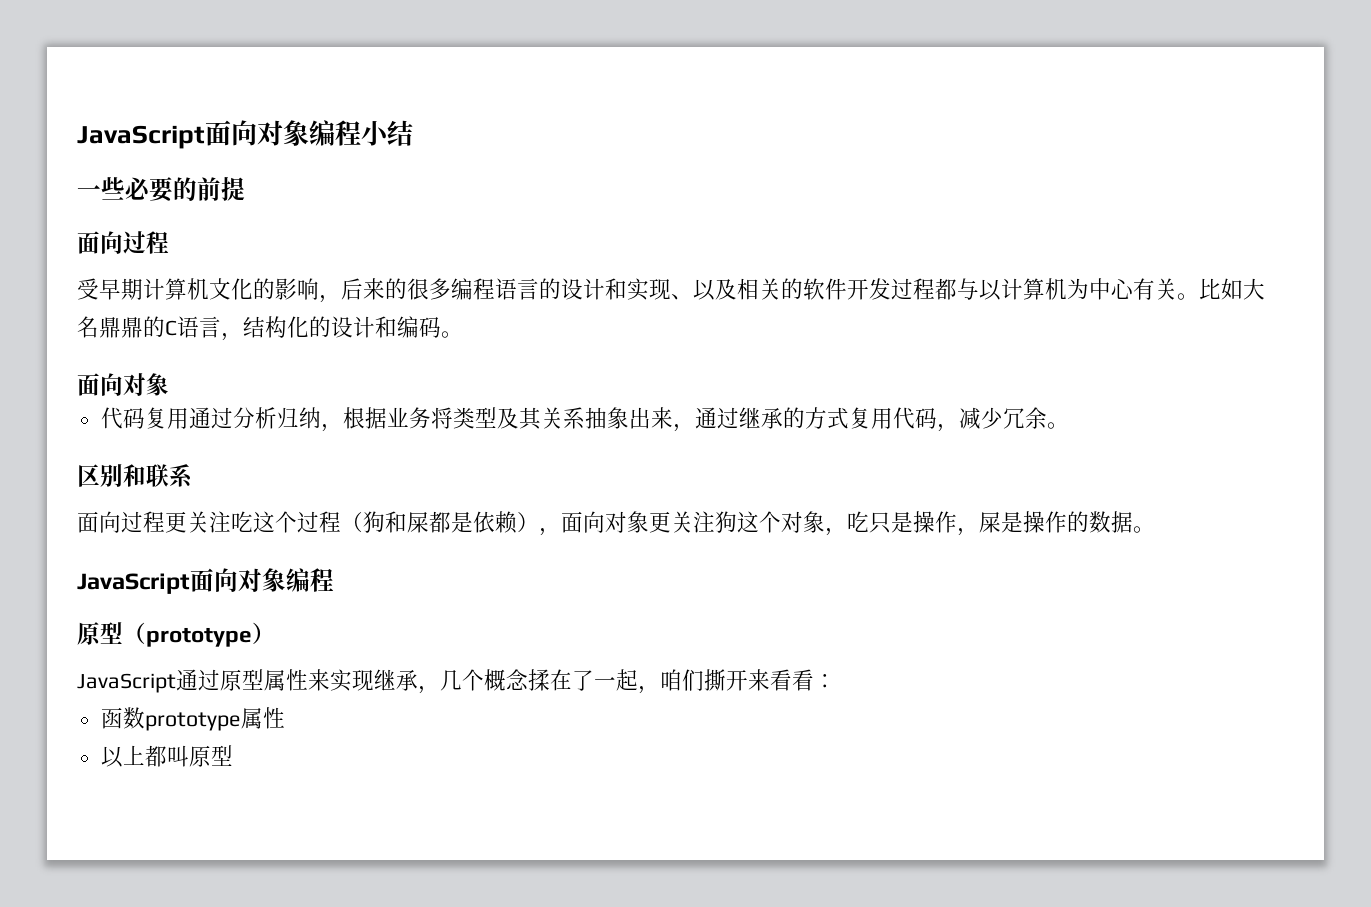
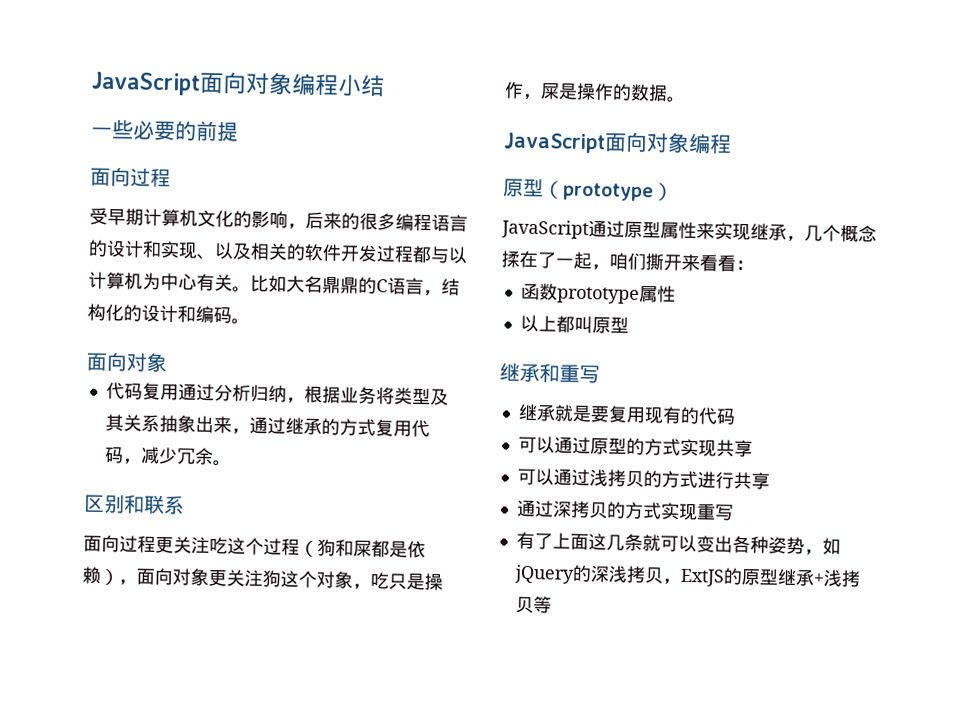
(233, 755) none -> [499,362,600,384] [517,403,736,425] [517,436,753,458] [516,468,770,490] [515,499,734,521] [515,531,841,556] [513,564,861,588] [514,596,552,614] // 继承和重写 // 继承就是要复用现有的代码 // 可以通过原型的方式实现共享 // 可以通过浅拷贝的方式进行共享 // 通过深拷贝的方式实现重写 // 有了上面这几条就可以变出各种姿势，如jQuery的深浅拷贝，ExtJS的原型继承+浅拷贝等

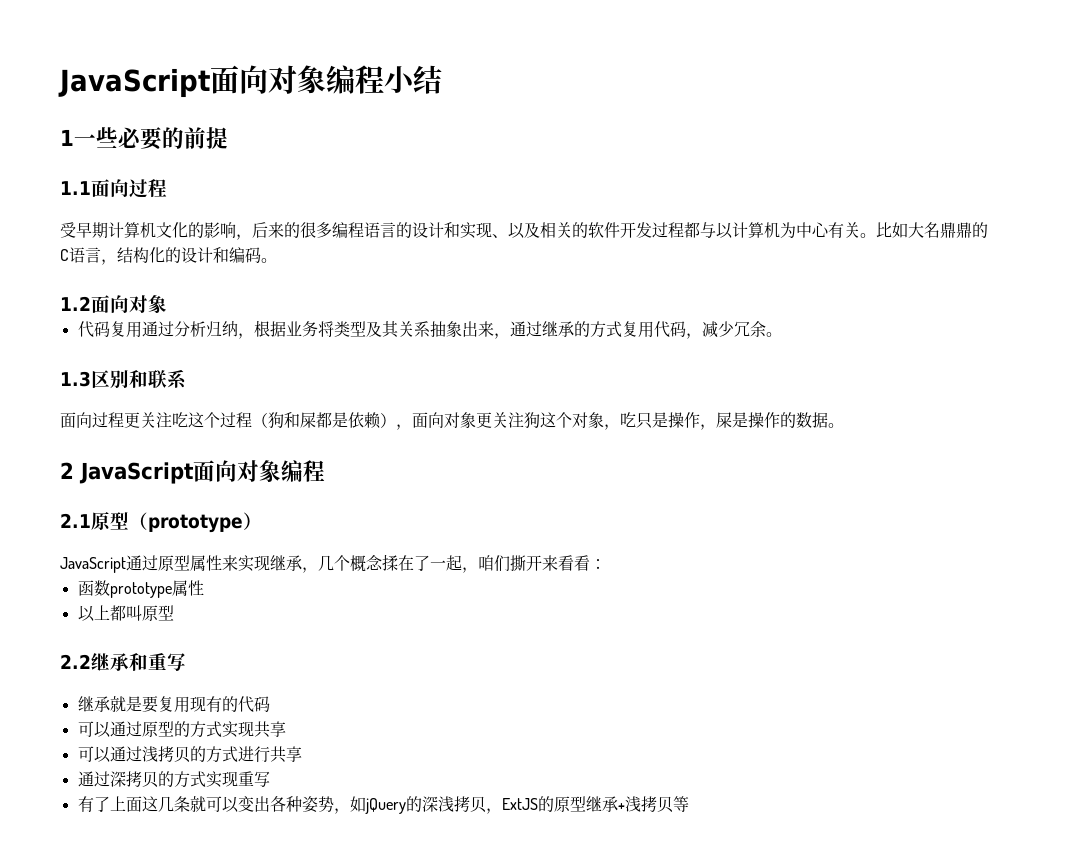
(385, 86) none -> [60,129,74,146] 1
(239, 132) none -> [60,181,91,195] 1.1
(250, 321) none -> [60,296,91,311] 1.2
(232, 463) none -> [60,371,91,387] 1.3
(685, 99) none -> [60,462,74,479] 2
(732, 144) none -> [60,513,91,528] 2.1
(629, 325) none -> [60,654,91,669] 2.2

